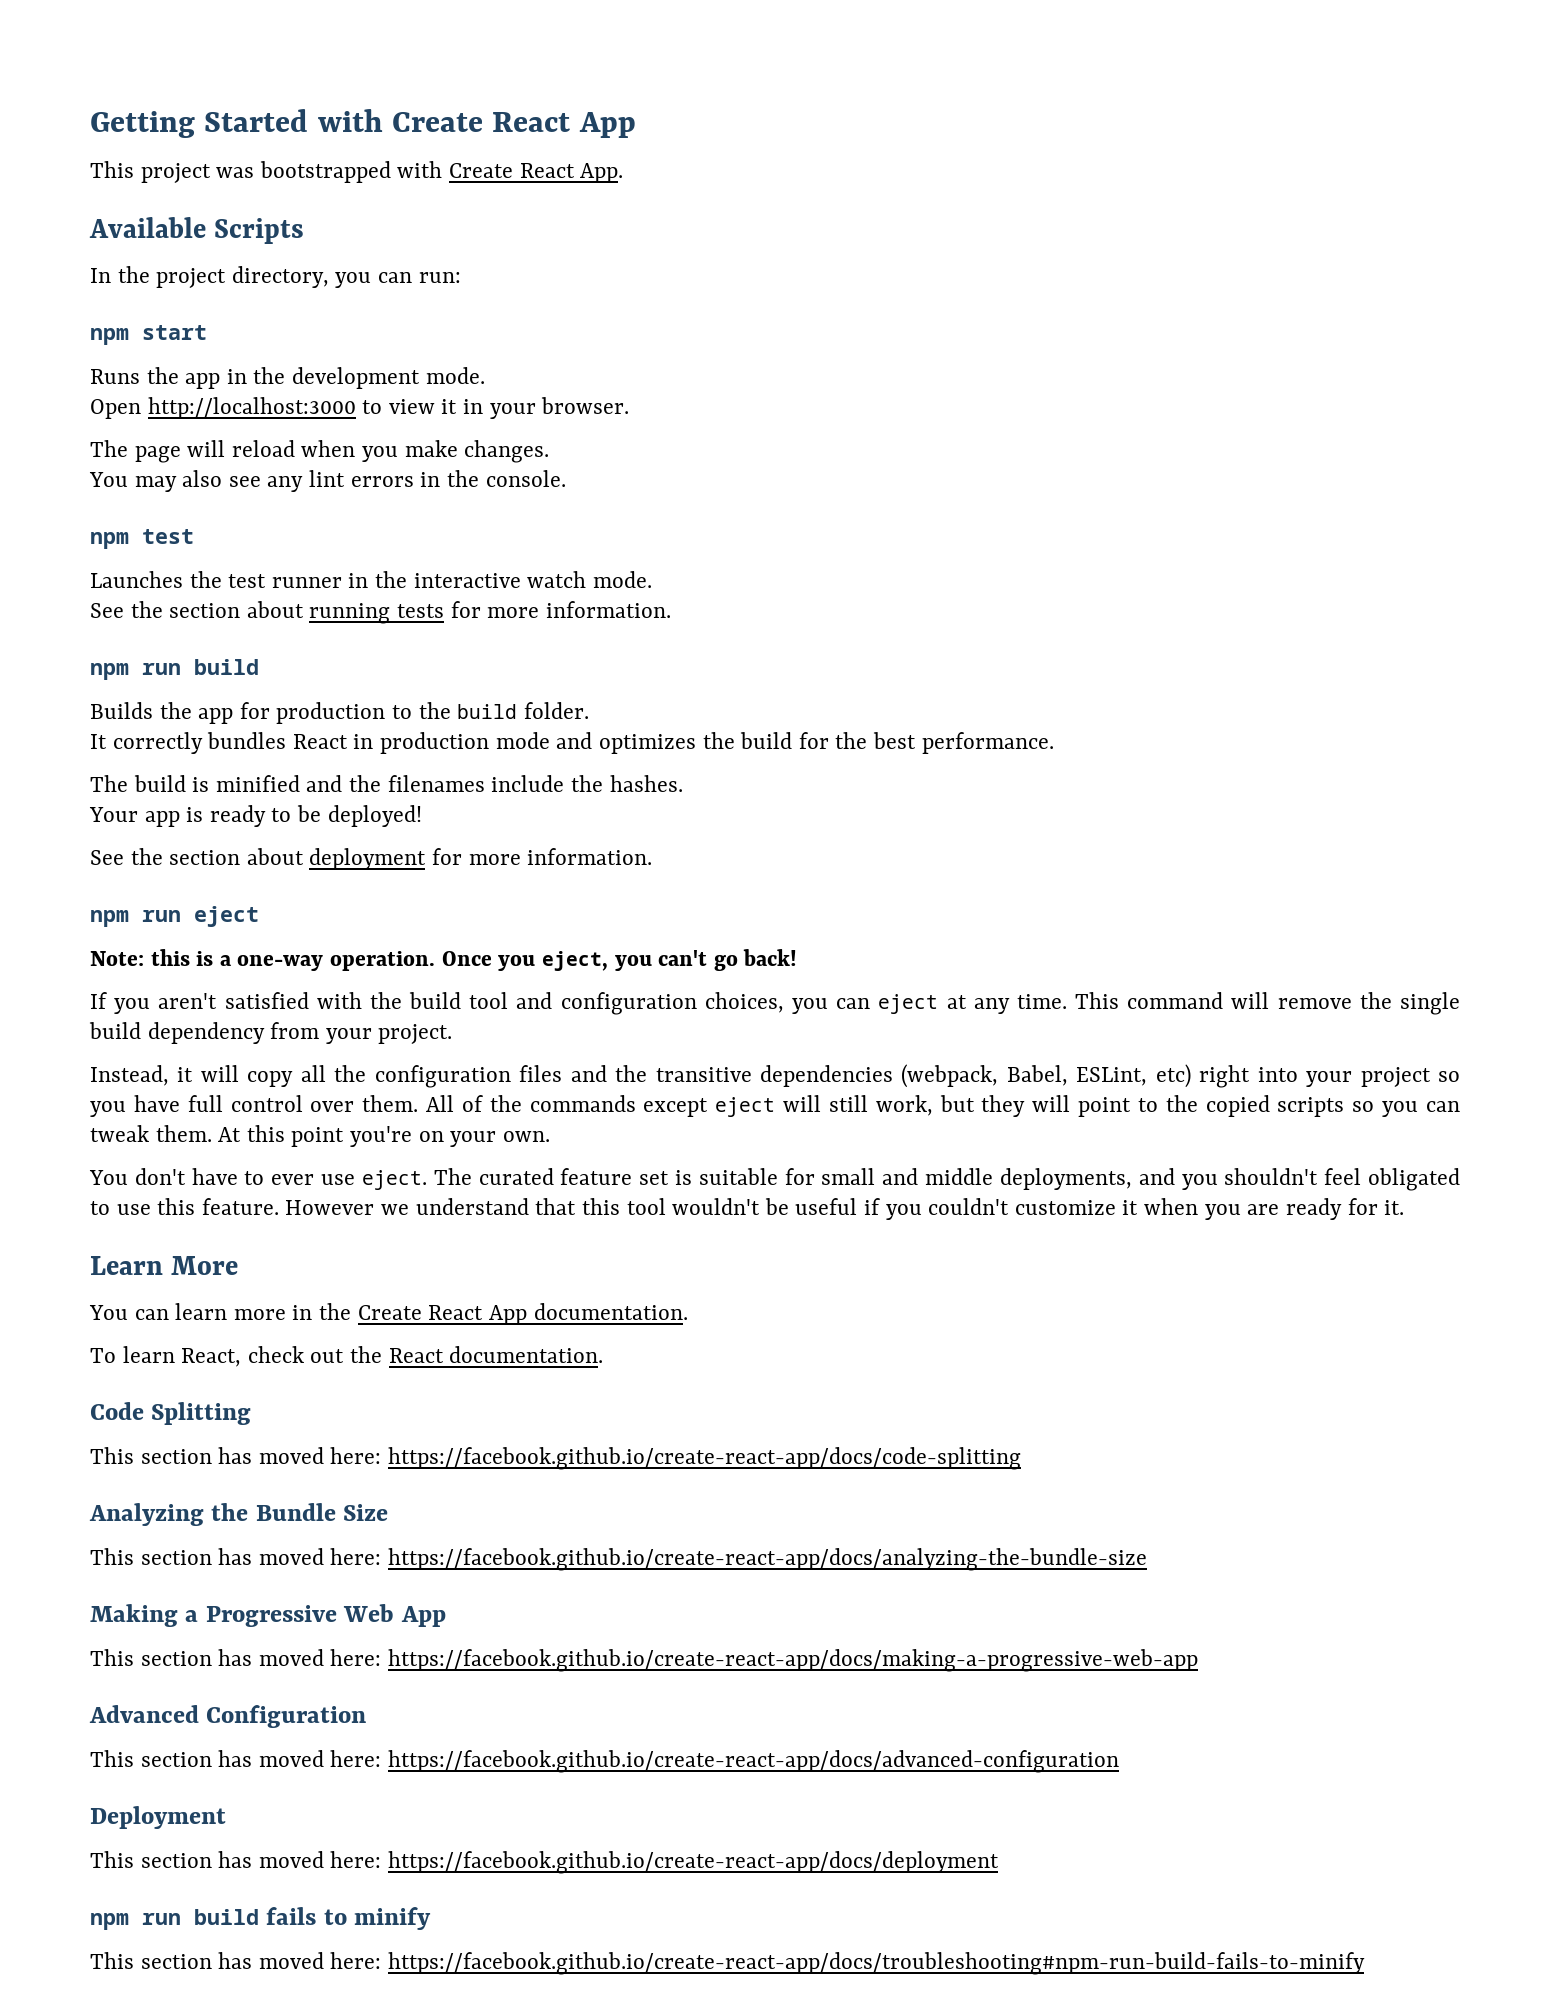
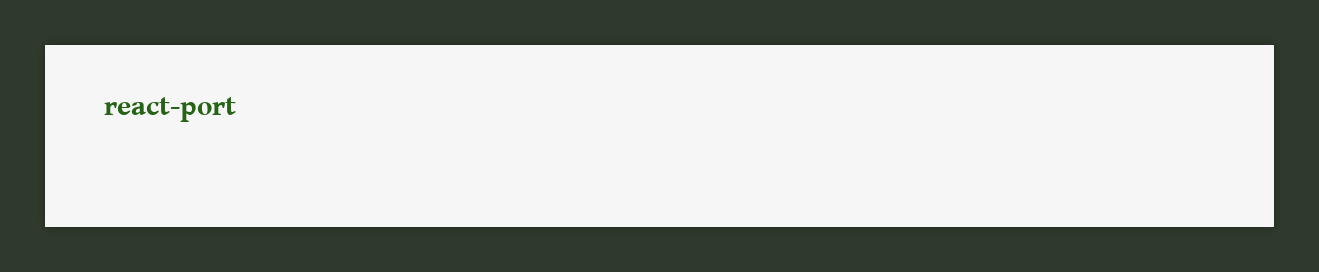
[90,109,636,138] [90,161,624,183] [89,217,305,244] [90,266,461,288] [90,325,207,345] [90,367,485,389] [90,397,630,419] [90,440,550,463] [89,470,566,492] [90,529,194,549] [90,571,652,588] [90,601,671,624] [90,659,259,680] [90,702,589,724] [90,732,1054,754] [90,775,683,792] [89,805,422,827] [90,848,653,870] [90,906,259,927] [90,949,798,971] [90,992,1460,1015] [89,1022,453,1044] [90,1064,1461,1088] [90,1095,1460,1117] [90,1125,550,1147] [89,1168,1460,1191] [90,1198,1405,1220] [90,1256,239,1275] [89,1303,688,1325] [90,1346,604,1367] [90,1402,252,1425] [90,1447,1022,1470] [89,1503,389,1526] [90,1548,1148,1571] [90,1604,446,1627] [90,1649,1199,1672] [89,1705,367,1728] [90,1750,1120,1773] [90,1806,226,1829] [90,1851,1000,1874] [90,1907,432,1930] [90,1952,1366,1975] Getting Started with Create React App // This project was bootstrapped with Create React App. // Available Scripts // In the project directory, you can run: // npm start // Runs the app in the development mode. // Open http://localhost:3000 to view it in your browser. // The page will reload when you make changes. // You may also see any lint errors in the console. // npm test // Launches the test runner in the interactive watch mode. // See the section about running tests for more information. // npm run build // Builds the app for production to the build folder. // It correctly bundles React in production mode and optimizes the build for the best performance. // The build is minified and the filenames include the hashes. // Your app is ready to be deployed! // See the section about deployment for more information. // npm run eject // Note: this is a one-way operation. Once you eject, you can't go back! // If you aren't satisfied with the build tool and configuration choices, you can eject at any time. This command will remove the single build dependency from your project. // Instead, it will copy all the configuration files and the transitive dependencies (webpack, Babel, ESLint, etc) right into your project so you have full control over them. All of the commands except eject will still work, but they will point to the copied scripts so you can tweak them. At this point you're on your own. // You don't have to ever use eject. The curated feature set is suitable for small and middle deployments, and you shouldn't feel obligated to use this feature. However we understand that this tool wouldn't be useful if you couldn't customize it when you are ready for it. // Learn More // You can learn more in the Create React App documentation. // To learn React, check out the React documentation. // Code Splitting // This section has moved here: https://facebook.github.io/create-react-app/docs/code-splitting // Analyzing the Bundle Size // This section has moved here: https://facebook.github.io/create-react-app/docs/analyzing-the-bundle-size // Making a Progressive Web App // This section has moved here: https://facebook.github.io/create-react-app/docs/making-a-progressive-web-app // Advanced Configuration // This section has moved here: https://facebook.github.io/create-react-app/docs/advanced-configuration // Deployment // This section has moved here: https://facebook.github.io/create-react-app/docs/deployment // npm run build fails to minify // This section has moved here: https://facebook.github.io/create-react-app/docs/troubleshooting#npm-run-build-fails-to-minify -> [104,97,236,122] react-port

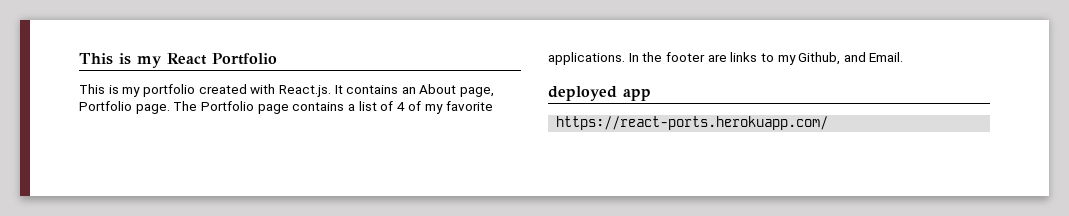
[104,97,236,122] react-port -> [79,53,277,68] [79,84,495,97] [79,101,493,114] [548,52,904,65] [548,86,651,101] [556,116,829,130] This is my React Portfolio // This is my portfolio created with React.js. It contains an About page, Portfolio page. The Portfolio page contains a list of 4 of my favorite applications. In the footer are links to my Github, and Email. // deployed app // https://react-ports.herokuapp.com/

